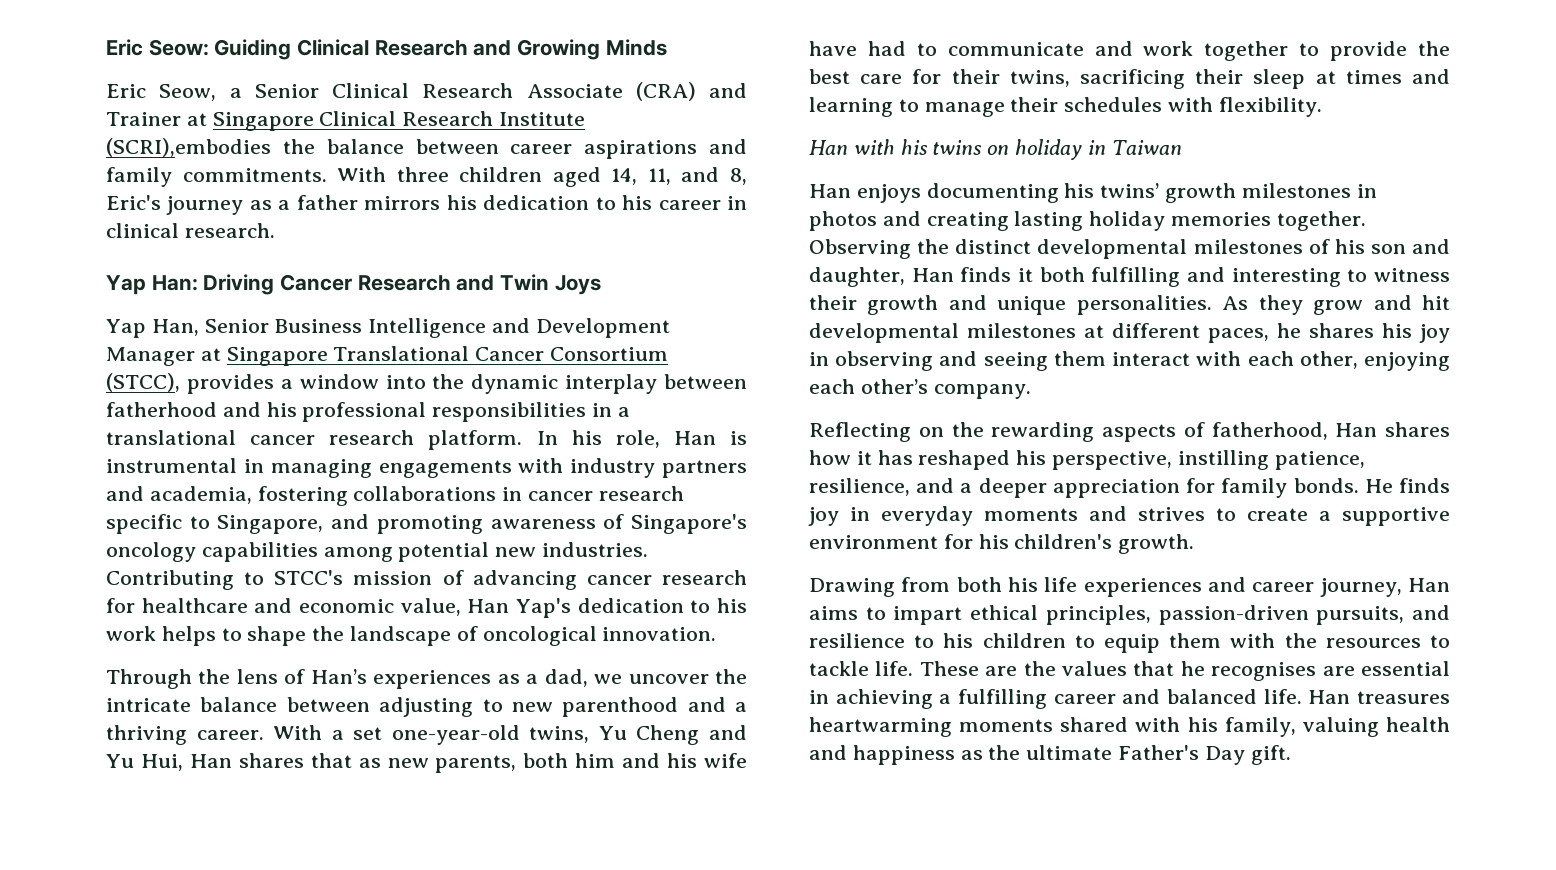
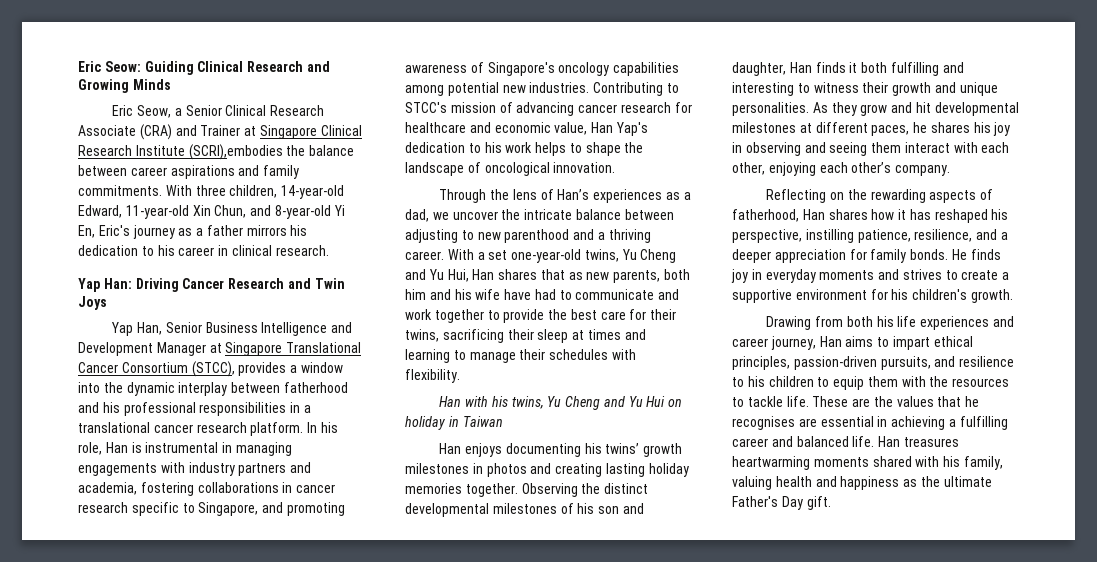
[459,167,747,187] children aged 14, 11, and 8, -> [229,185,345,199] [78,205,345,219] [78,225,95,238] children, 14-year-old Edward, 11-year-old Xin Chun, and 8-year-old Yi En,
[932,140,983,155] twins -> [511,396,666,410] twins, Yu Cheng and Yu Hui

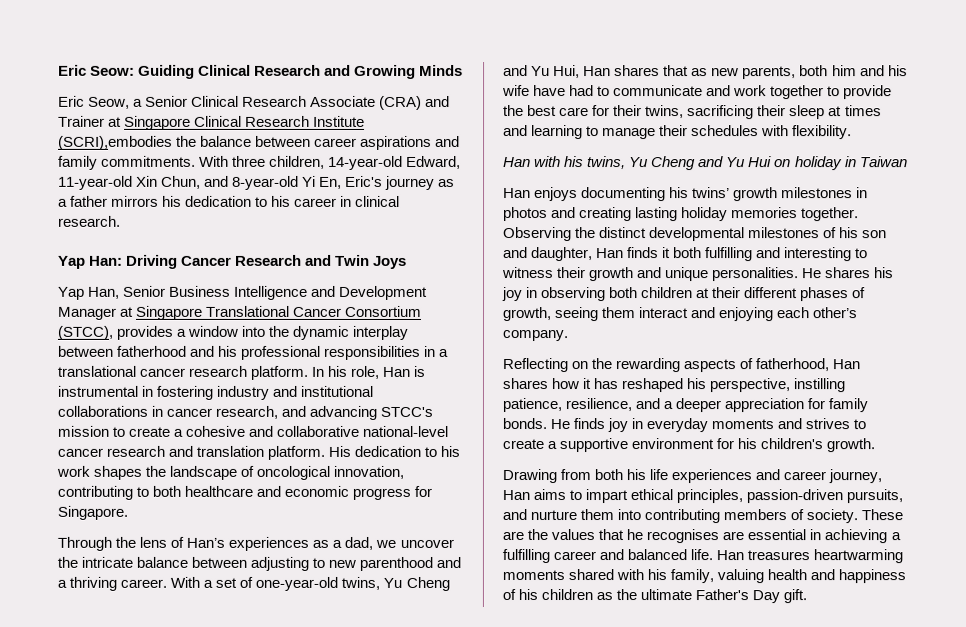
[235,442,292,456] [78,462,312,476] [78,482,336,496] [78,502,345,516] [405,62,680,76] [405,82,679,96] [405,102,692,116] [405,122,648,136] managing engagements with industry partners and academia, fostering collaborations in cancer research specific to Singapore, and promoting awareness of Singapore's oncology capabilities among potential new industries. Contributing to STCC's mission of advancing cancer research for healthcare and economic value, Han Yap's -> [156,385,374,400] [57,405,434,420] [57,425,449,437] [57,445,352,460] fostering industry and institutional collaborations in cancer research, and advancing STCC's mission to create a cohesive and collaborative national-level cancer research and translation platform. His
[535,142,621,156] helps to shape -> [93,465,143,480] shapes
[553,162,616,173] innovation. -> [333,465,405,479] [57,485,433,500] [57,505,128,520] innovation, contributing to both healthcare and economic progress for Singapore.
(508, 255) none -> [239,576,254,588] of
[812,102,1019,116] [732,122,928,136] As they grow and hit developmental milestones at different paces, he -> [802,268,823,279] He
[804,142,1010,156] [732,162,765,175] and seeing them interact with each other, -> [609,287,867,302] [502,307,717,322] both children at their different phases of growth, seeing them interact and
[959,356,1015,367] [732,376,1010,390] [732,396,809,407] resilience to his children to equip them with the resources to tackle life. -> [530,509,859,524] nurture them into contributing members of society.
(900, 483) none -> [502,589,594,601] of his children

